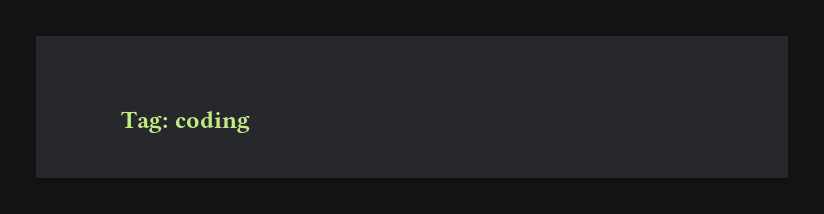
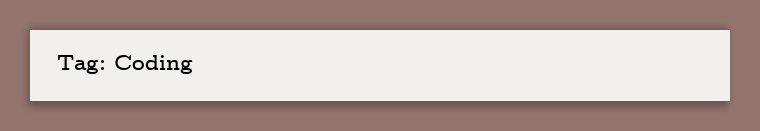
[174,111,250,133] coding -> [114,55,193,74] Coding

